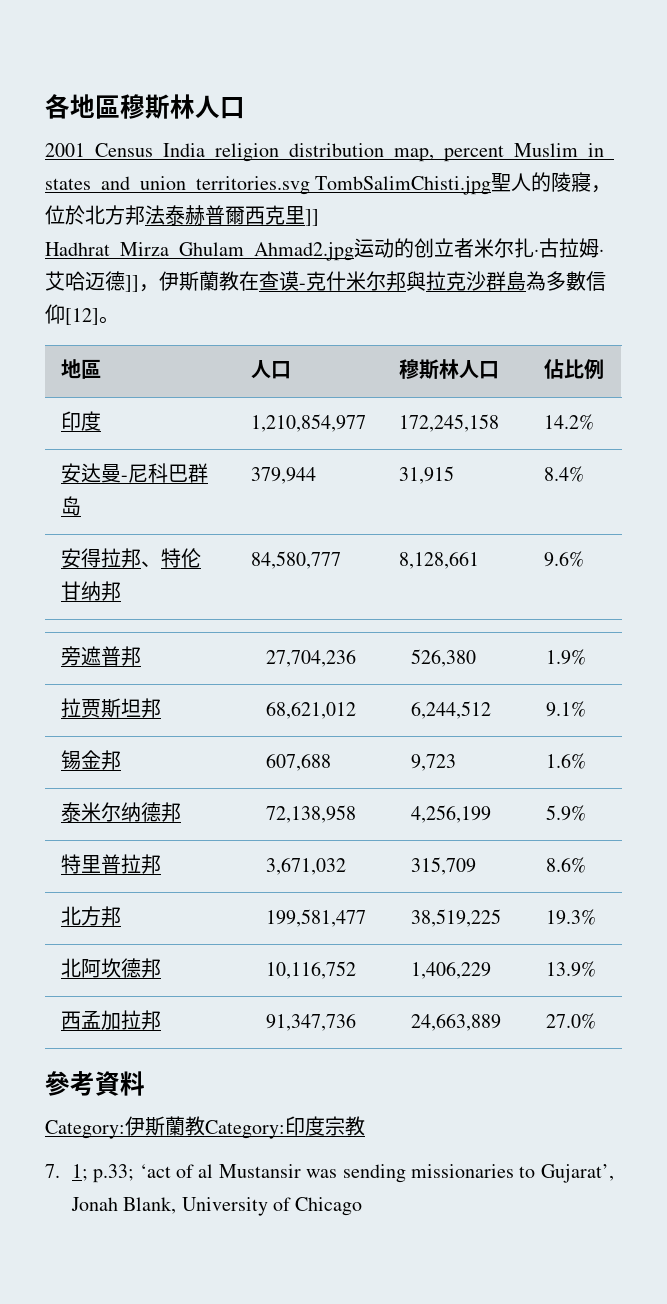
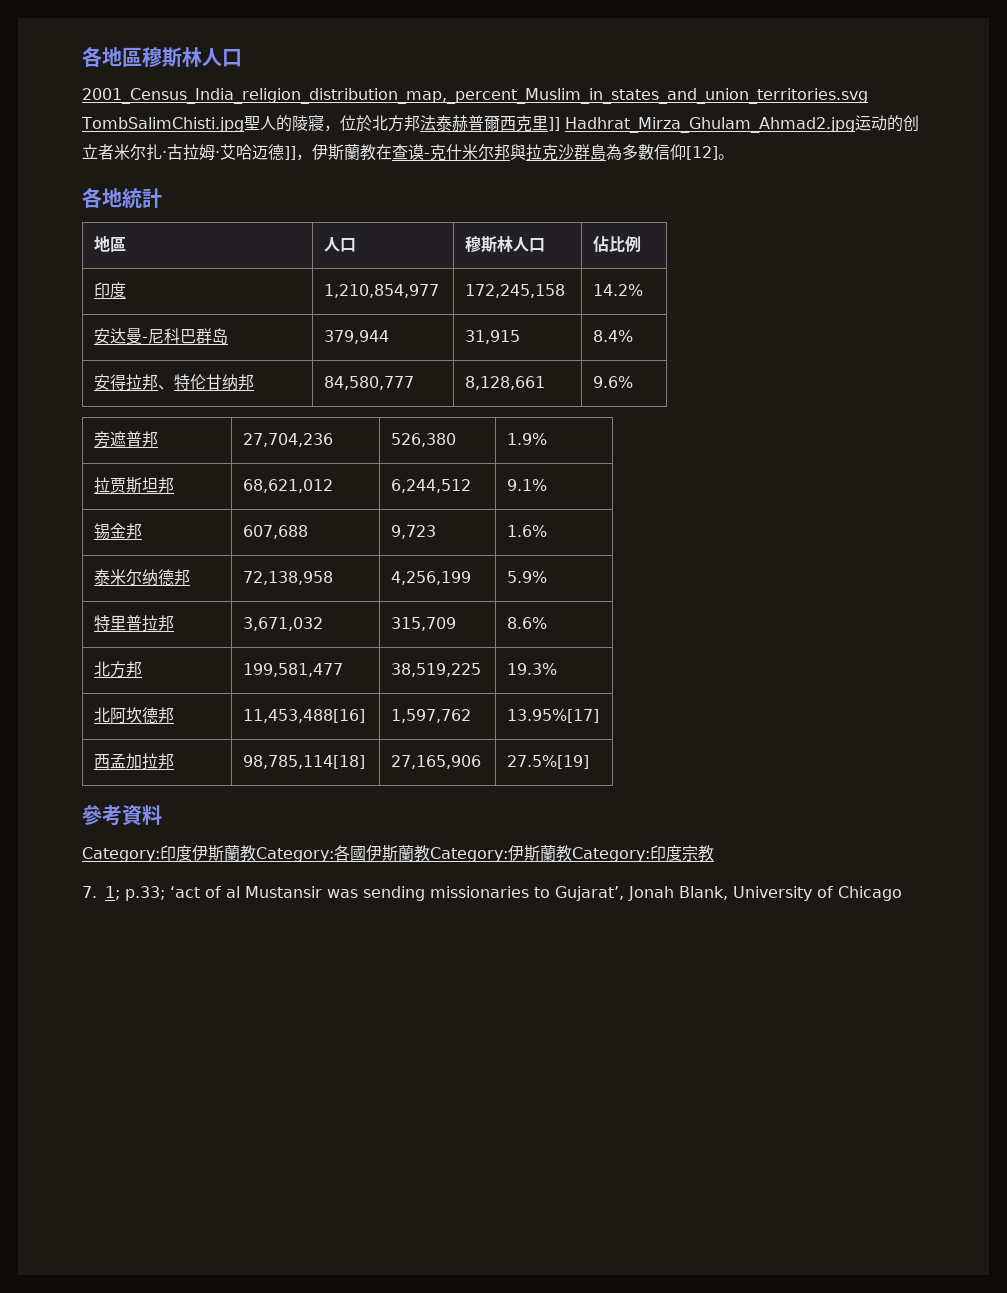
(119, 320) none -> [82,187,162,209] // 各地統計
[265,961,356,979] [410,961,491,979] [545,961,596,977] 10,116,752 | 1,406,229 | 13.9% -> [243,709,366,723] [391,709,472,723] [507,709,600,723] 11,453,488[16] | 1,597,762 | 13.95%[17]
[265,1013,356,1031] [410,1013,501,1031] [545,1013,596,1029] 91,347,736 | 24,663,889 | 27.0% -> [243,755,366,769] [391,755,482,769] [507,755,590,769] 98,785,114[18] | 27,165,906 | 27.5%[19]
(125, 1129) none -> [159,845,508,862] 印度伊斯蘭教Category:各國伊斯蘭教Category:

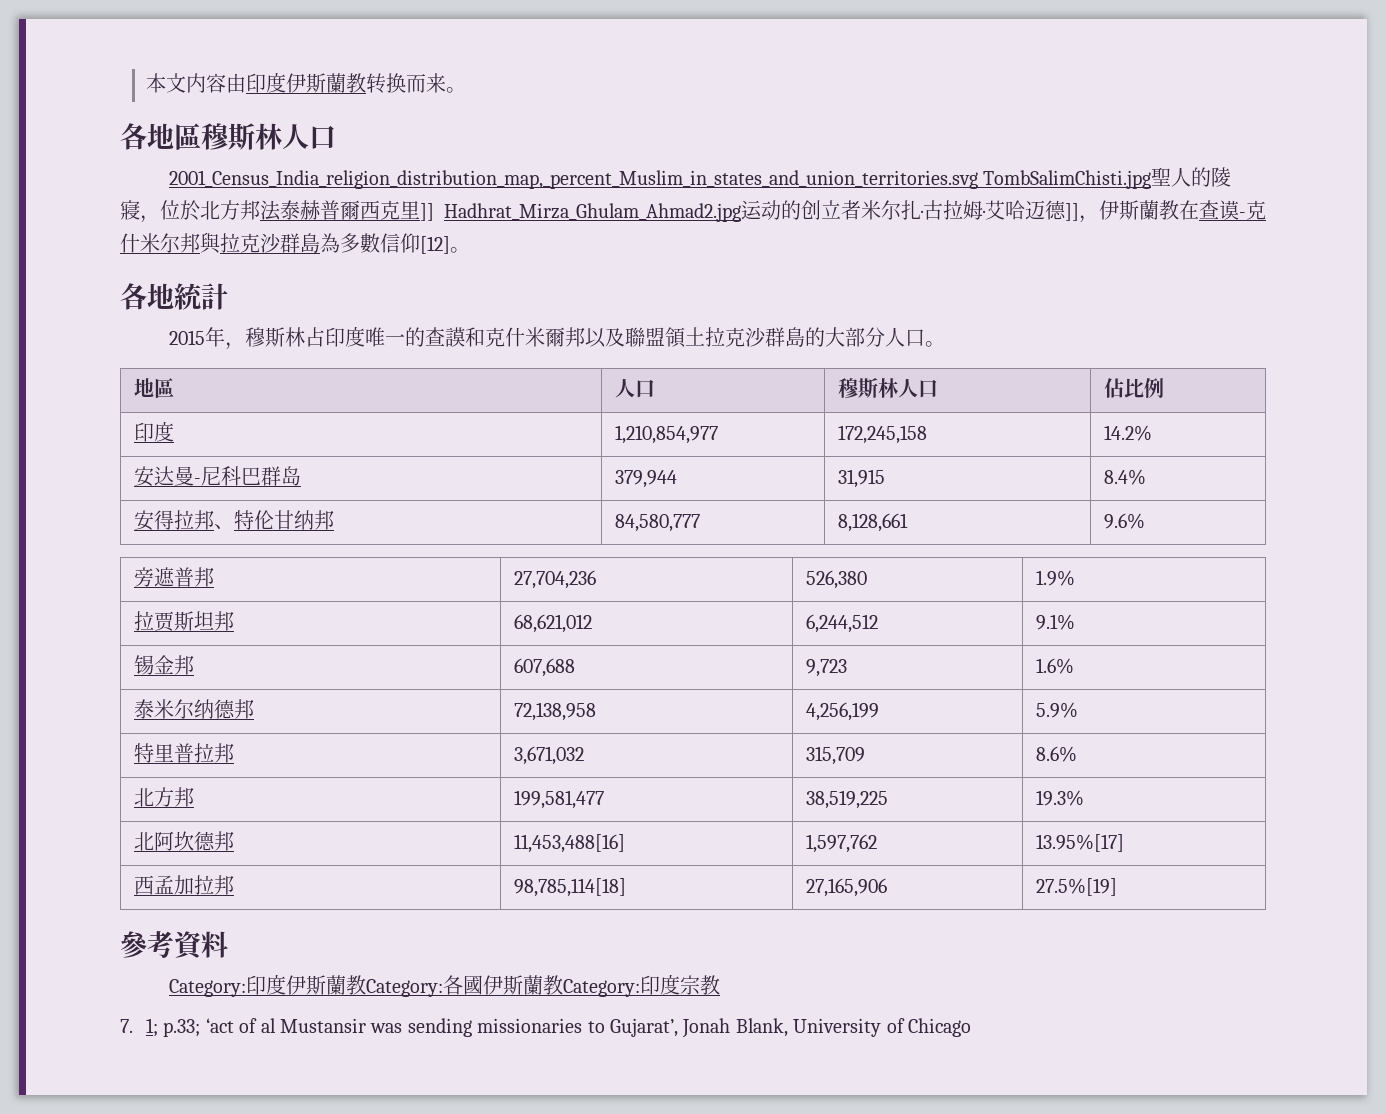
(82, 56) none -> [145,72,466,94] 本文内容由印度伊斯蘭教转换而来。 //
(162, 198) none -> [169,326,946,350] // 2015年，穆斯林占印度唯一的查謨和克什米爾邦以及聯盟領土拉克沙群島的大部分人口。
[507,845,650,862] 伊斯蘭教Category: -> (641, 988) none

